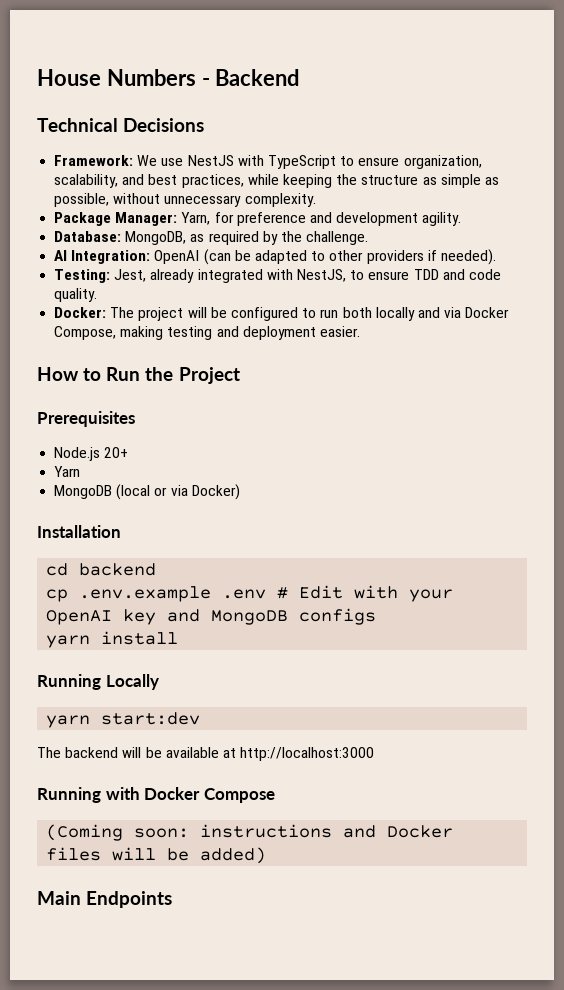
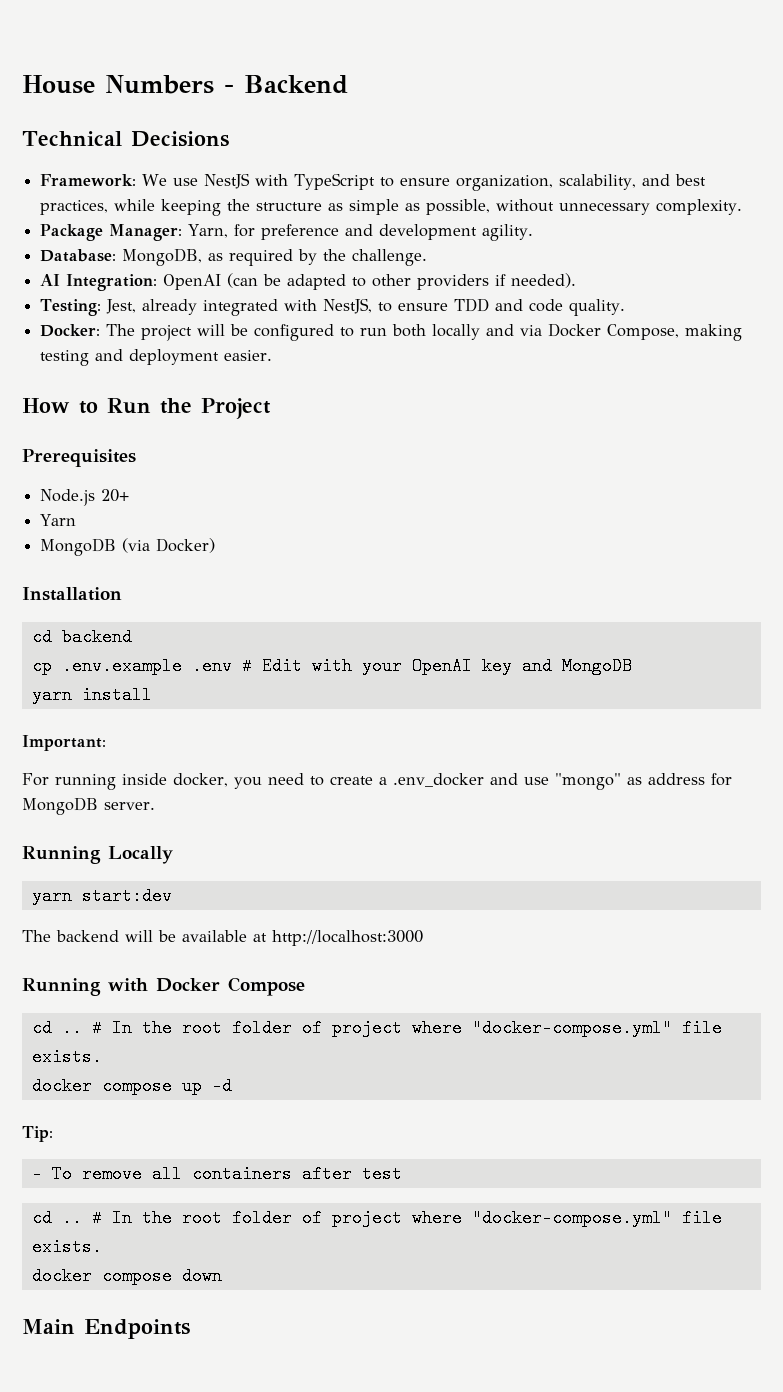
[116,484,188,500] (local or via -> [122,538,151,553] (via
[299,608,377,625] configs -> (632, 666) none
(179, 638) none -> [22,735,106,751] [22,773,732,790] [22,797,155,815] // Important: // For running inside docker, you need to create a .env_docker and use "mongo" as address for MongoDB server.
[46,824,454,841] [46,847,267,864] (Coming soon: instructions and Docker files will be added) -> [31,1019,722,1037] [31,1048,102,1066] [31,1077,232,1095] [22,1126,53,1142] [31,1165,402,1183] [31,1209,722,1227] [31,1238,102,1256] [31,1267,222,1285] cd .. # In the root folder of project where "docker-compose.yml" file exists. // docker compose up -d // Tip: // - To remove all containers after test // cd .. # In the root folder of project where "docker-compose.yml" file exists. // docker compose down

